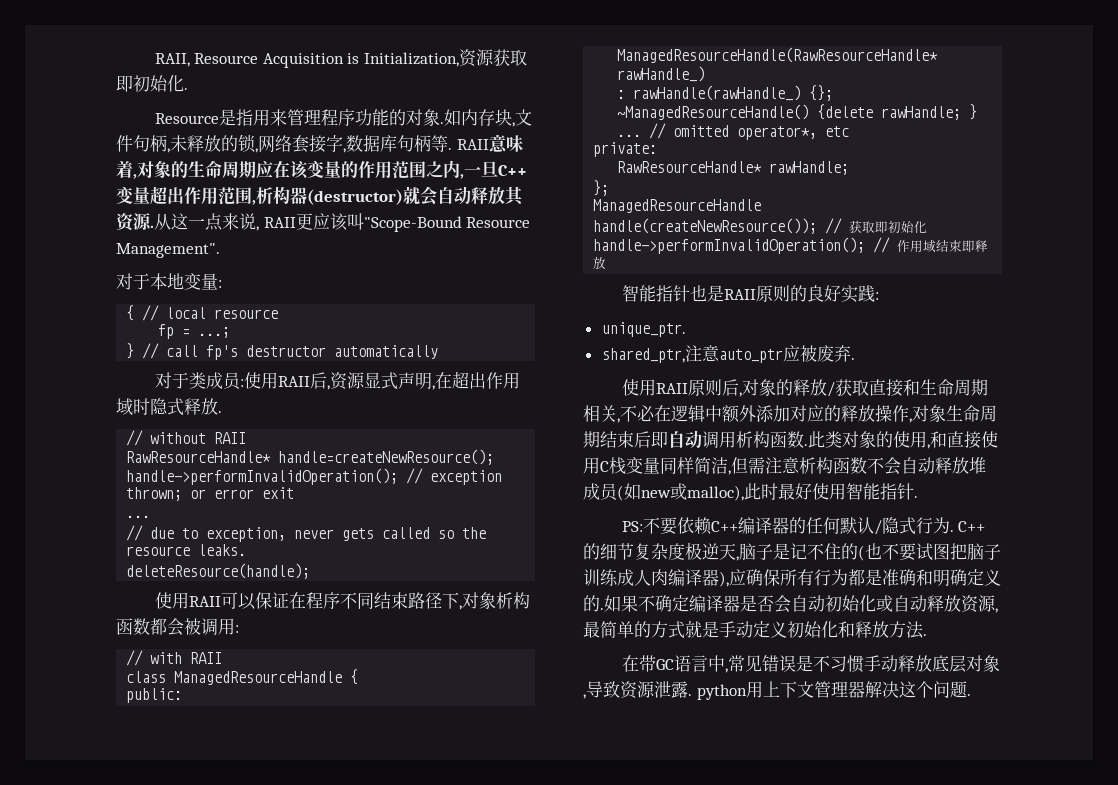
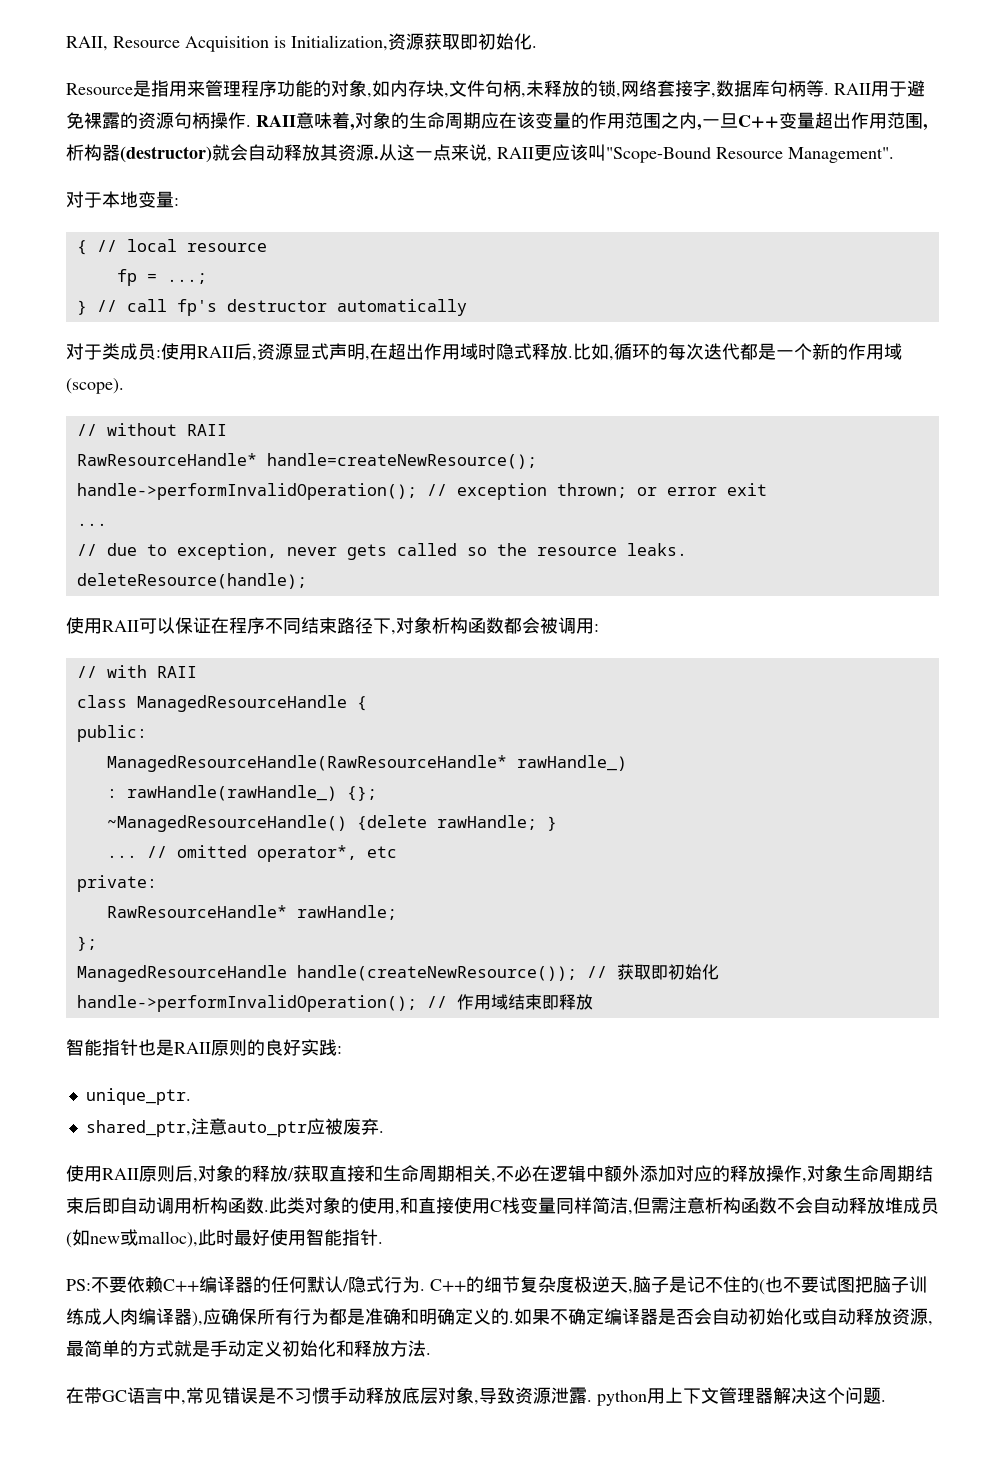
[439,122,444,124] . -> [367,93,372,98] ,
(489, 144) none -> [871,80,925,97] [66,112,296,129] 用于避免裸露的资源句柄操作. RAII
(222, 412) none -> [573,343,902,361] [66,378,124,394] 比如,循环的每次迭代都是一个新的作用域(scope).

